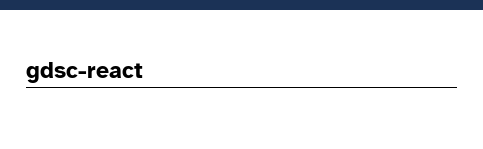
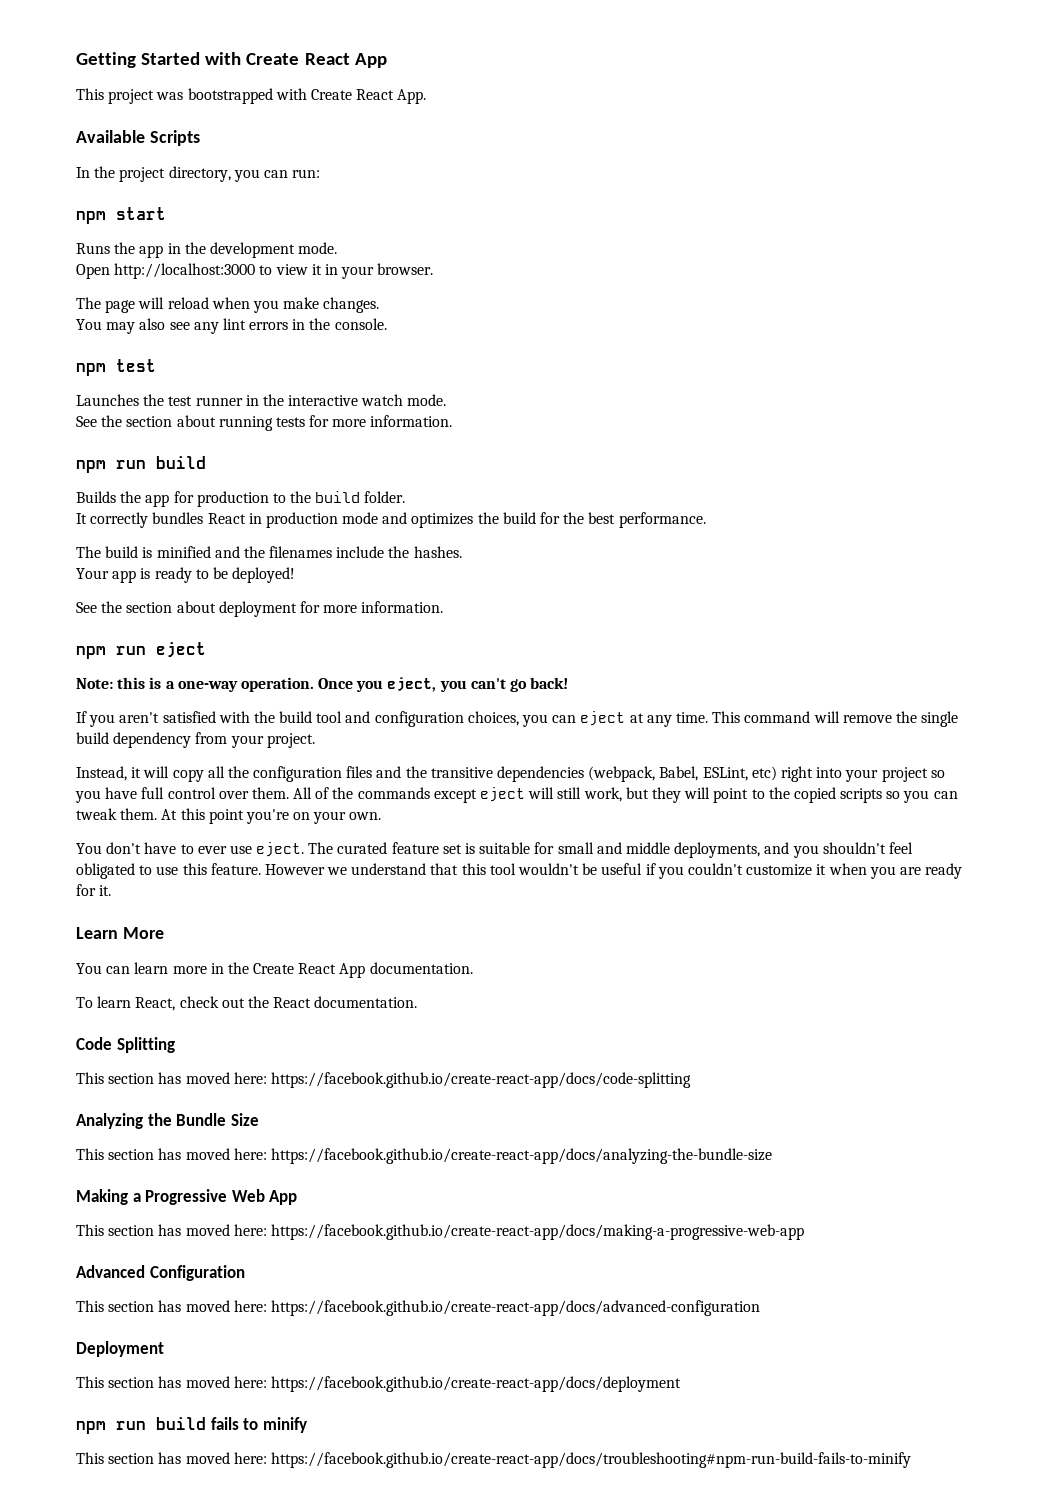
[26,62,143,83] gdsc-react -> [76,52,387,68] [76,88,427,104] [76,130,200,146] [76,166,321,182] [76,207,166,224] [76,242,338,258] [76,263,434,279] [76,297,380,313] [76,318,387,334] [76,359,156,376] [76,394,447,406] [76,415,453,431] [76,456,206,473] [76,491,406,507] [76,512,706,528] [76,546,462,558] [76,567,296,583] [76,601,444,617] [76,642,206,659] [76,677,569,692] [76,711,959,727] [76,732,315,748] [76,766,945,782] [75,787,958,803] [76,808,382,824] [76,842,913,858] [76,863,963,879] [76,884,112,896] [76,927,164,939] [76,962,473,978] [76,996,418,1011] [76,1037,175,1053] [76,1072,691,1088] [76,1113,259,1129] [76,1148,772,1164] [76,1189,298,1205] [76,1224,804,1240] [76,1265,245,1281] [76,1300,760,1316] [76,1341,164,1357] [76,1376,681,1392] [76,1417,307,1434] [76,1452,911,1468] Getting Started with Create React App // This project was bootstrapped with Create React App. // Available Scripts // In the project directory, you can run: // npm start // Runs the app in the development mode. // Open http://localhost:3000 to view it in your browser. // The page will reload when you make changes. // You may also see any lint errors in the console. // npm test // Launches the test runner in the interactive watch mode. // See the section about running tests for more information. // npm run build // Builds the app for production to the build folder. // It correctly bundles React in production mode and optimizes the build for the best performance. // The build is minified and the filenames include the hashes. // Your app is ready to be deployed! // See the section about deployment for more information. // npm run eject // Note: this is a one-way operation. Once you eject, you can't go back! // If you aren't satisfied with the build tool and configuration choices, you can eject at any time. This command will remove the single build dependency from your project. // Instead, it will copy all the configuration files and the transitive dependencies (webpack, Babel, ESLint, etc) right into your project so you have full control over them. All of the commands except eject will still work, but they will point to the copied scripts so you can tweak them. At this point you're on your own. // You don't have to ever use eject. The curated feature set is suitable for small and middle deployments, and you shouldn't feel obligated to use this feature. However we understand that this tool wouldn't be useful if you couldn't customize it when you are ready for it. // Learn More // You can learn more in the Create React App documentation. // To learn React, check out the React documentation. // Code Splitting // This section has moved here: https://facebook.github.io/create-react-app/docs/code-splitting // Analyzing the Bundle Size // This section has moved here: https://facebook.github.io/create-react-app/docs/analyzing-the-bundle-size // Making a Progressive Web App // This section has moved here: https://facebook.github.io/create-react-app/docs/making-a-progressive-web-app // Advanced Configuration // This section has moved here: https://facebook.github.io/create-react-app/docs/advanced-configuration // Deployment // This section has moved here: https://facebook.github.io/create-react-app/docs/deployment // npm run build fails to minify // This section has moved here: https://facebook.github.io/create-react-app/docs/troubleshooting#npm-run-build-fails-to-minify

